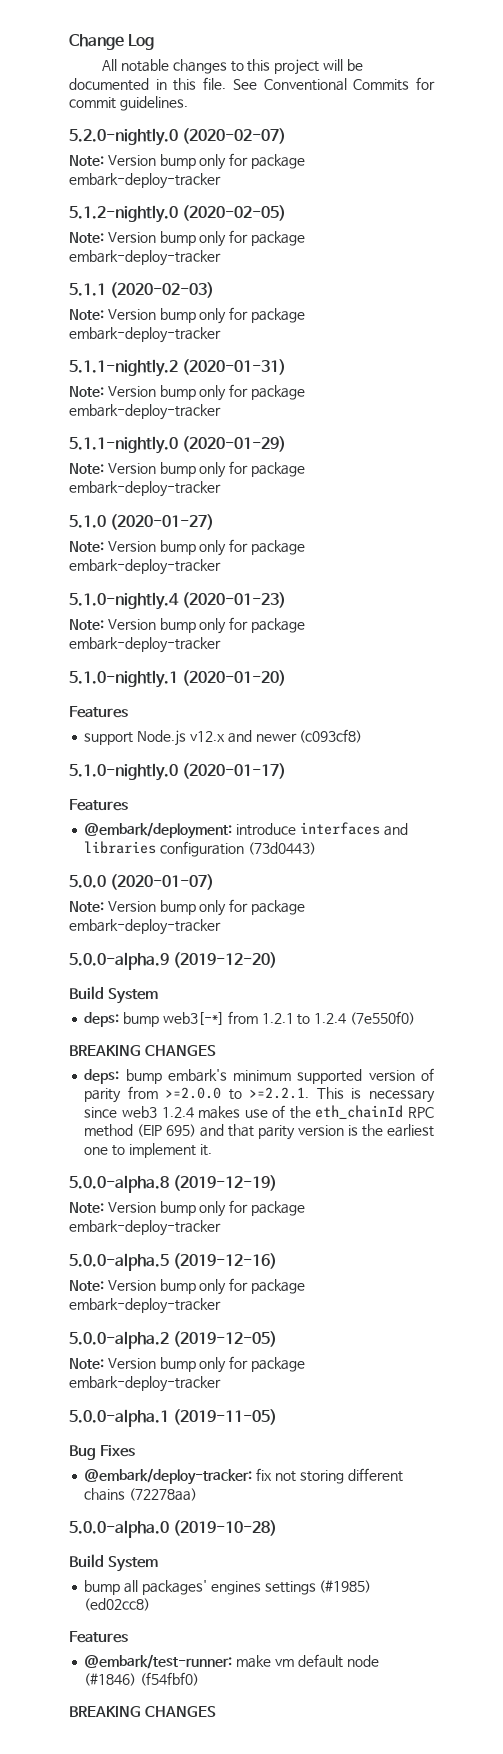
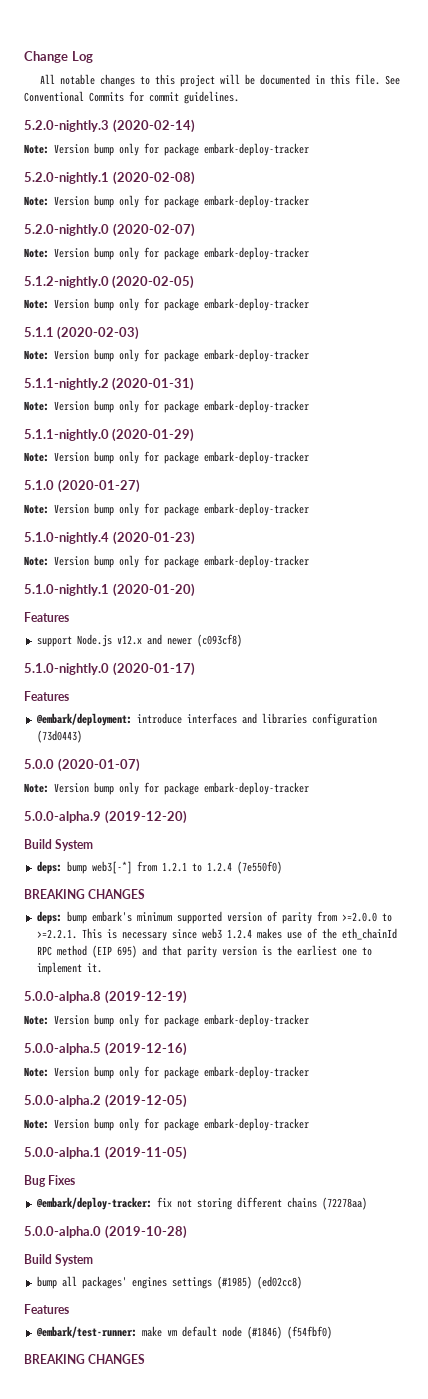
(188, 103) none -> [24,119,195,133] [24,143,309,156] [24,171,195,185] [24,195,309,208] // 5.2.0-nightly.3 (2020-02-14) // Note: Version bump only for package embark-deploy-tracker // 5.2.0-nightly.1 (2020-02-08) // Note: Version bump only for package embark-deploy-tracker

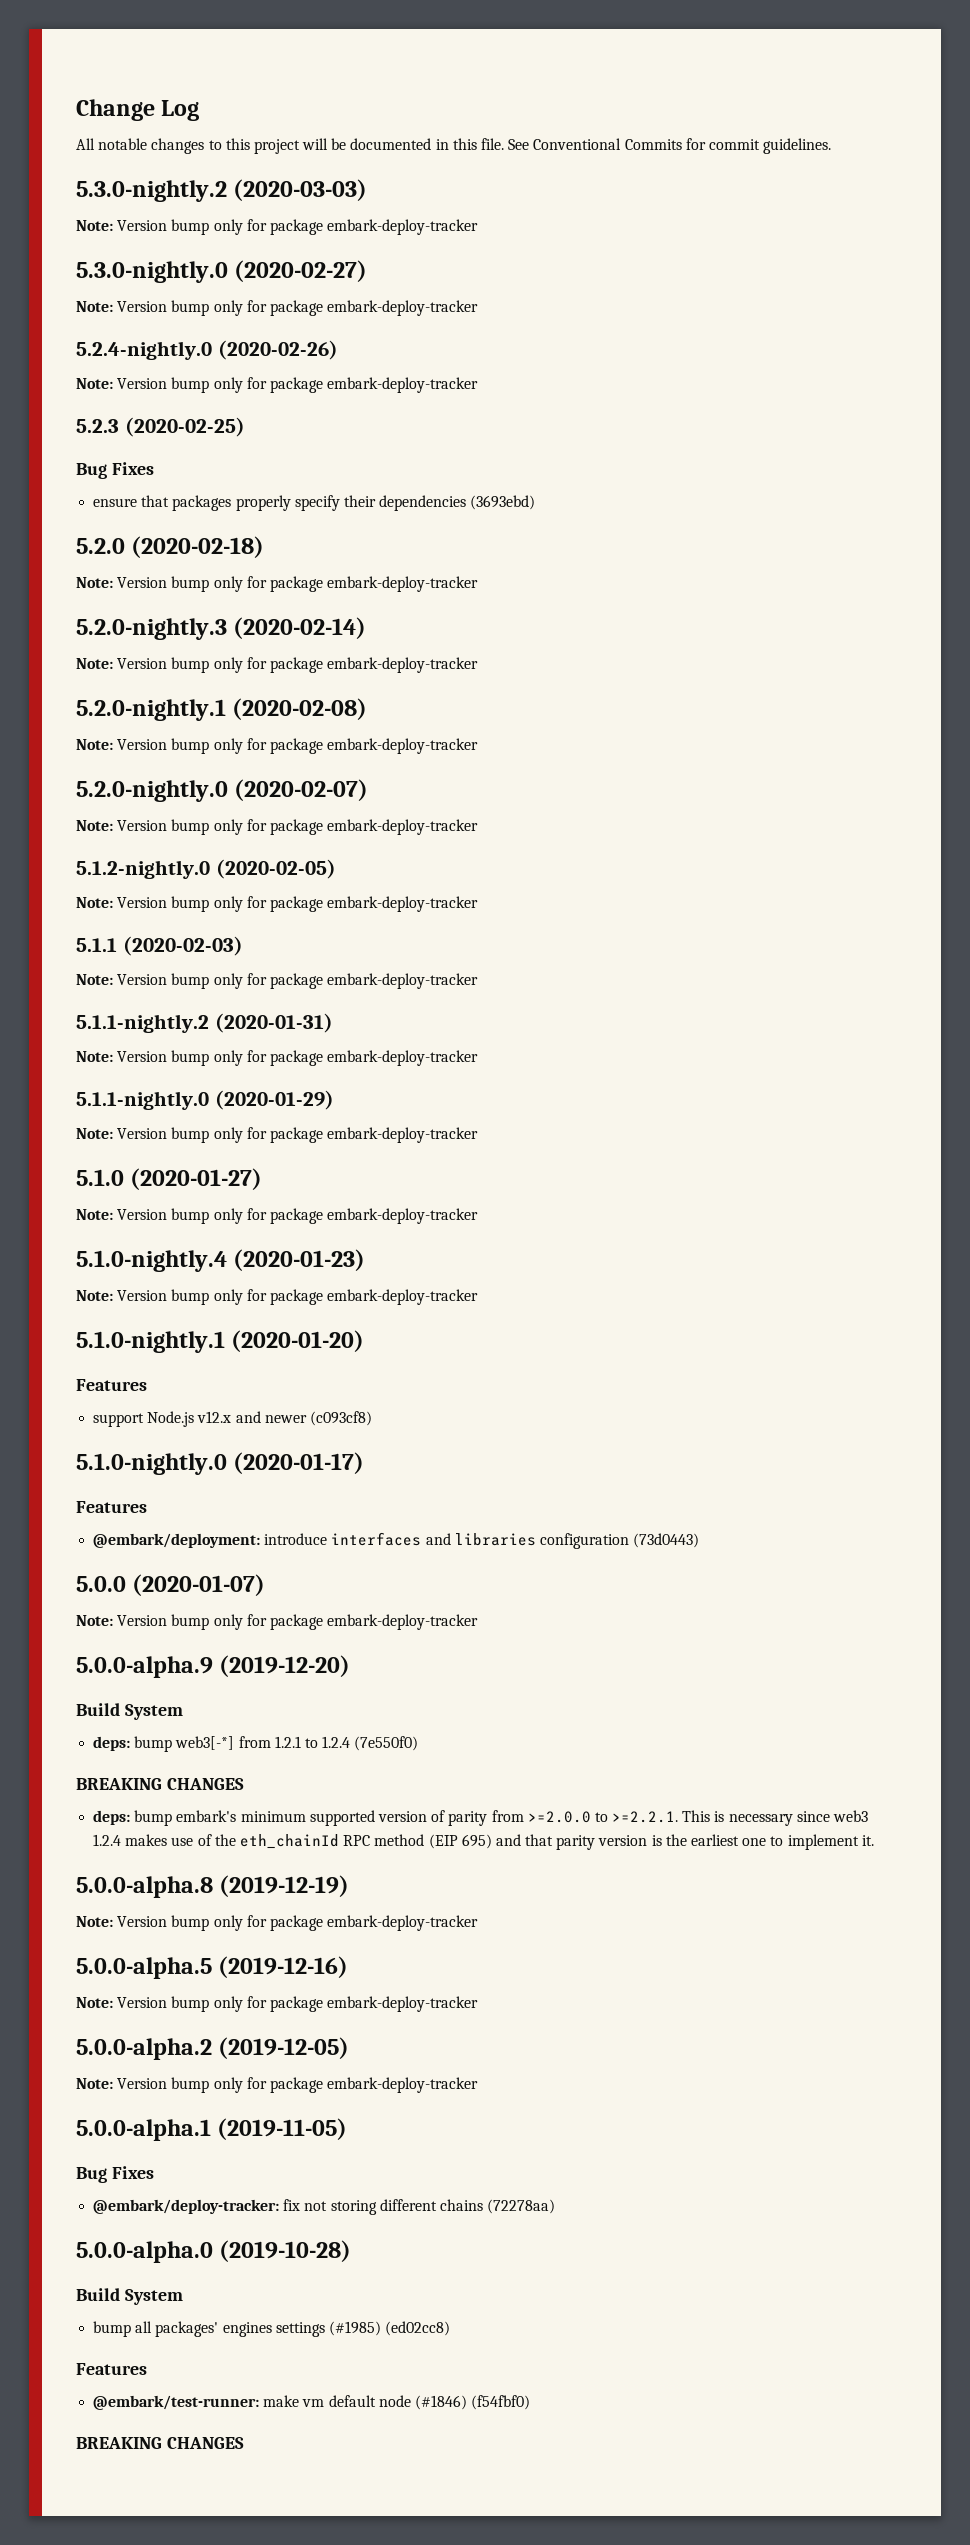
(239, 97) none -> [76,179,368,202] [76,219,479,235] [76,260,368,283] [76,300,479,316] [76,340,338,360] [76,377,479,393] [76,417,245,437] [76,462,154,479] [93,495,536,511] [76,536,265,558] [76,576,479,592] // 5.3.0-nightly.2 (2020-03-03) // Note: Version bump only for package embark-deploy-tracker // 5.3.0-nightly.0 (2020-02-27) // Note: Version bump only for package embark-deploy-tracker // 5.2.4-nightly.0 (2020-02-26) // Note: Version bump only for package embark-deploy-tracker // 5.2.3 (2020-02-25) // Bug Fixes // ensure that packages properly specify their dependencies (3693ebd) // 5.2.0 (2020-02-18) // Note: Version bump only for package embark-deploy-tracker

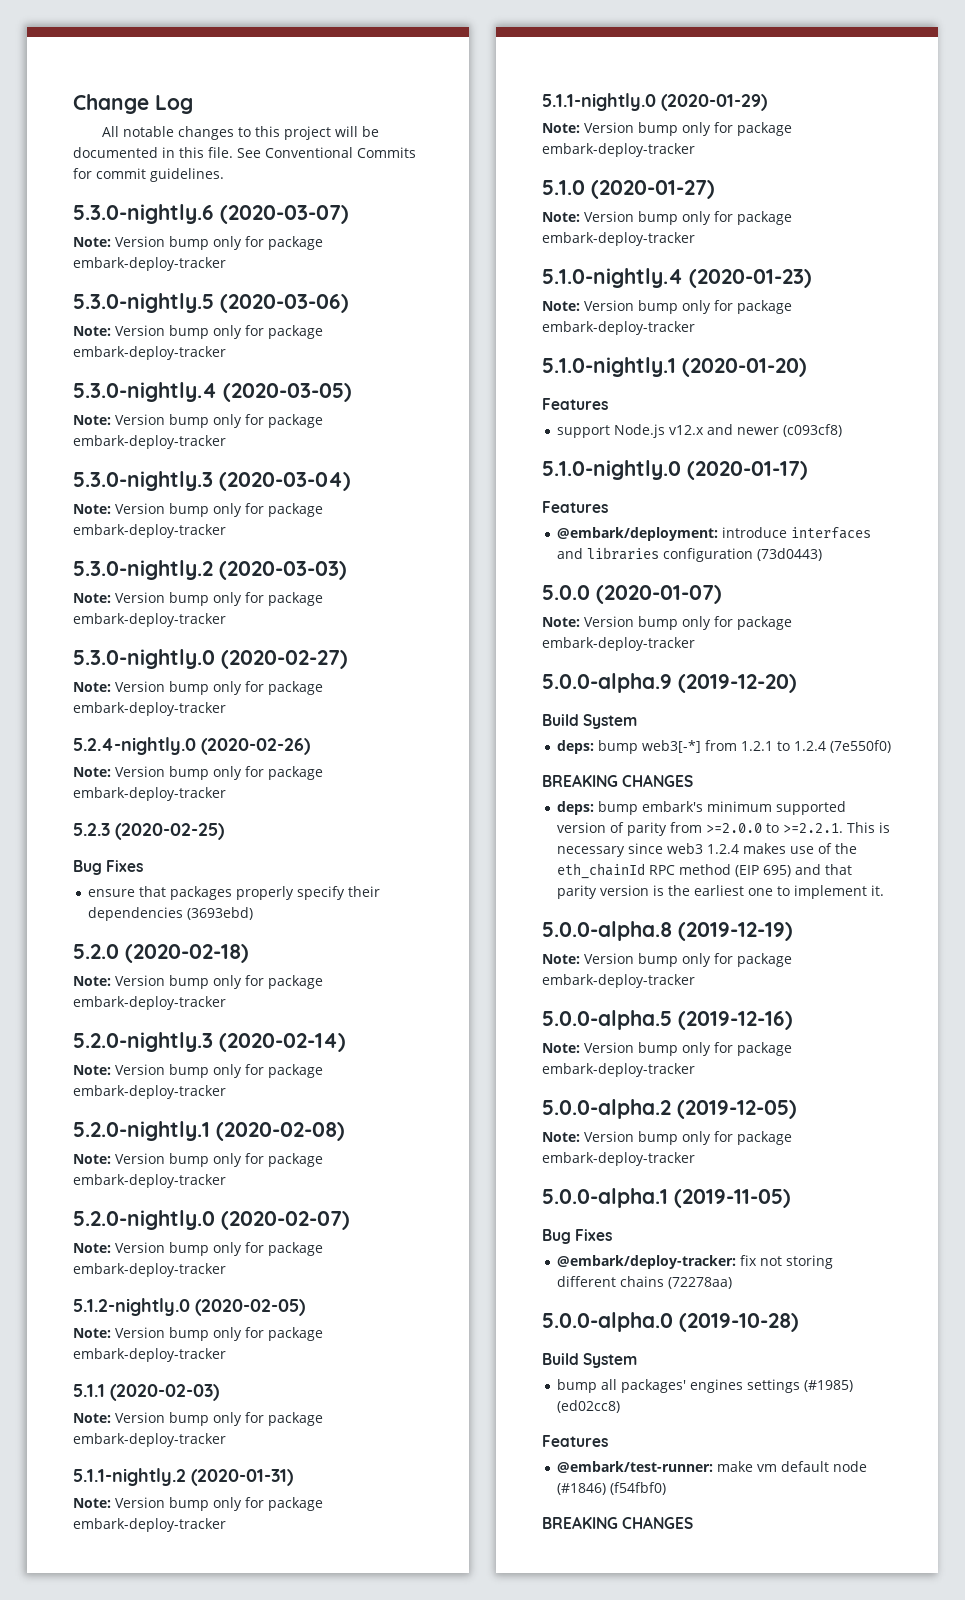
(832, 146) none -> [73,204,349,224] [73,236,323,250] [73,257,226,271] [73,293,349,313] [73,325,323,339] [73,346,226,360] [73,382,352,402] [73,414,323,428] [73,435,226,449] [73,471,351,491] [73,503,323,517] [73,524,226,538] // 5.3.0-nightly.6 (2020-03-07) // Note: Version bump only for package embark-deploy-tracker // 5.3.0-nightly.5 (2020-03-06) // Note: Version bump only for package embark-deploy-tracker // 5.3.0-nightly.4 (2020-03-05) // Note: Version bump only for package embark-deploy-tracker // 5.3.0-nightly.3 (2020-03-04) // Note: Version bump only for package embark-deploy-tracker

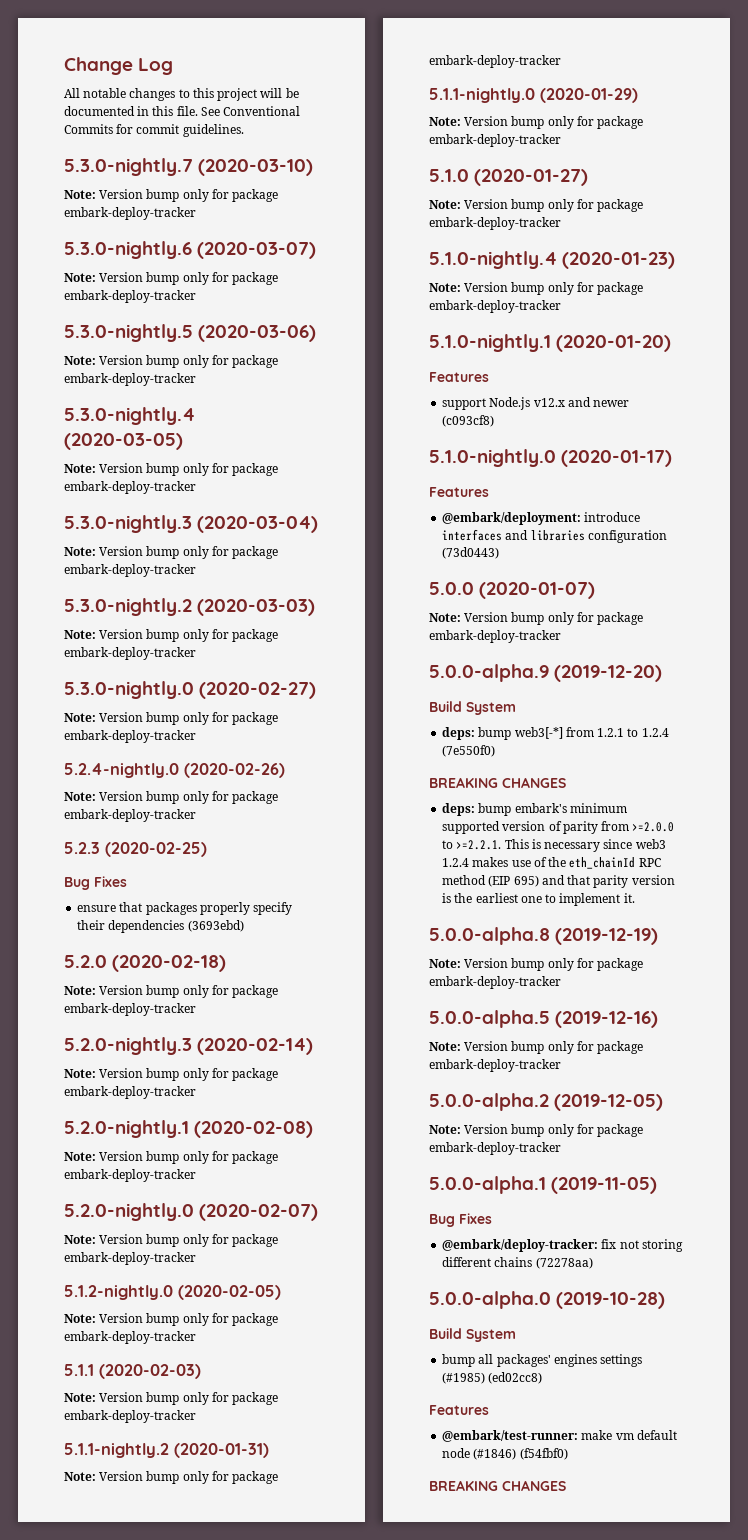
(224, 175) none -> [64,158,314,176] [64,189,279,202] [64,207,196,220] // 5.3.0-nightly.7 (2020-03-10) // Note: Version bump only for package embark-deploy-tracker

